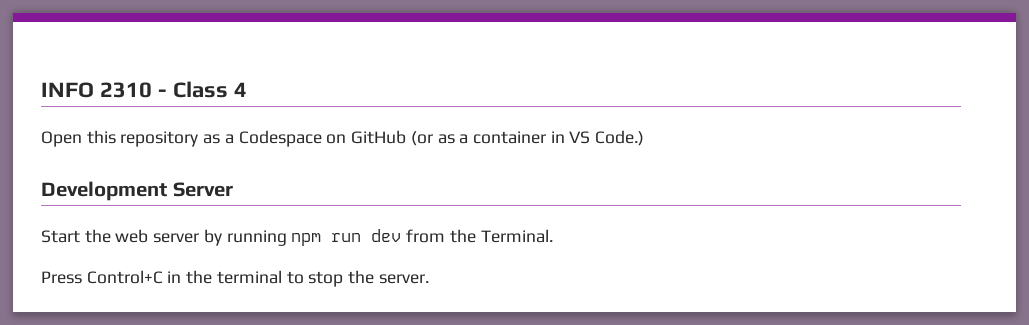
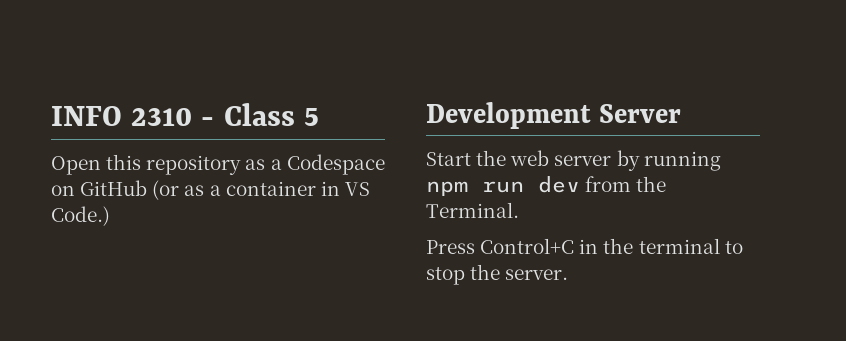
[233,82,247,97] 4 -> [303,108,319,126] 5

